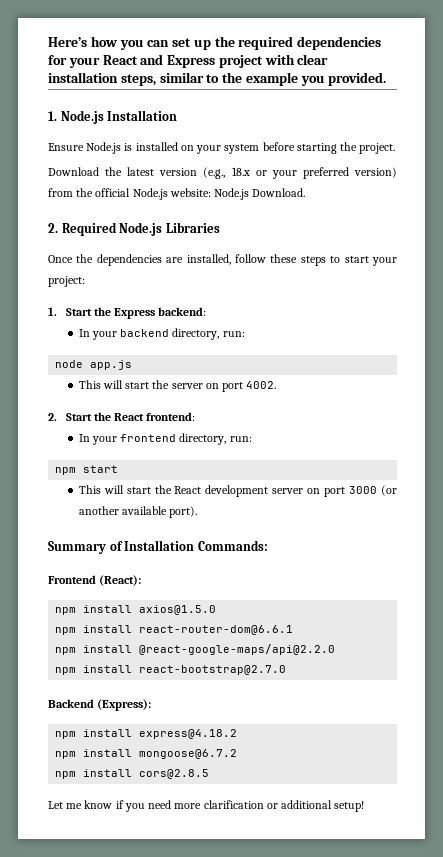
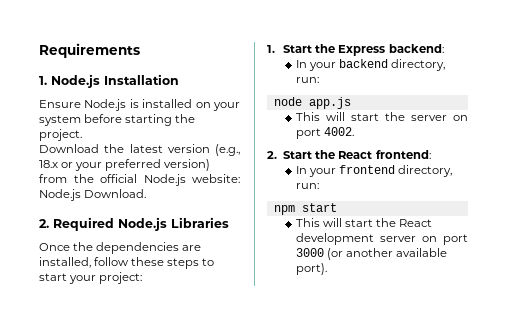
[48,36,382,50] [48,54,329,68] [48,72,387,86] Here’s how you can set up the required dependencies for your React and Express project with clear installation steps, similar to the example you provided. -> [39,43,140,58] Requirements
[48,540,268,554] [48,575,142,586] [55,605,217,615] [55,625,294,635] [55,644,336,655] [55,665,287,675] [48,699,152,711] [55,729,238,739] [55,749,238,759] [55,769,210,779] [48,800,365,812] // Summary of Installation Commands: // Frontend (React): // npm install axios@1.5.0 // npm install react-router-dom@6.6.1 // npm install @react-google-maps/api@2.2.0 // npm install react-bootstrap@2.7.0 // Backend (Express): // npm install express@4.18.2 // npm install mongoose@6.7.2 // npm install cors@2.8.5 // Let me know if you need more clarification or additional setup! -> (327, 269) none

